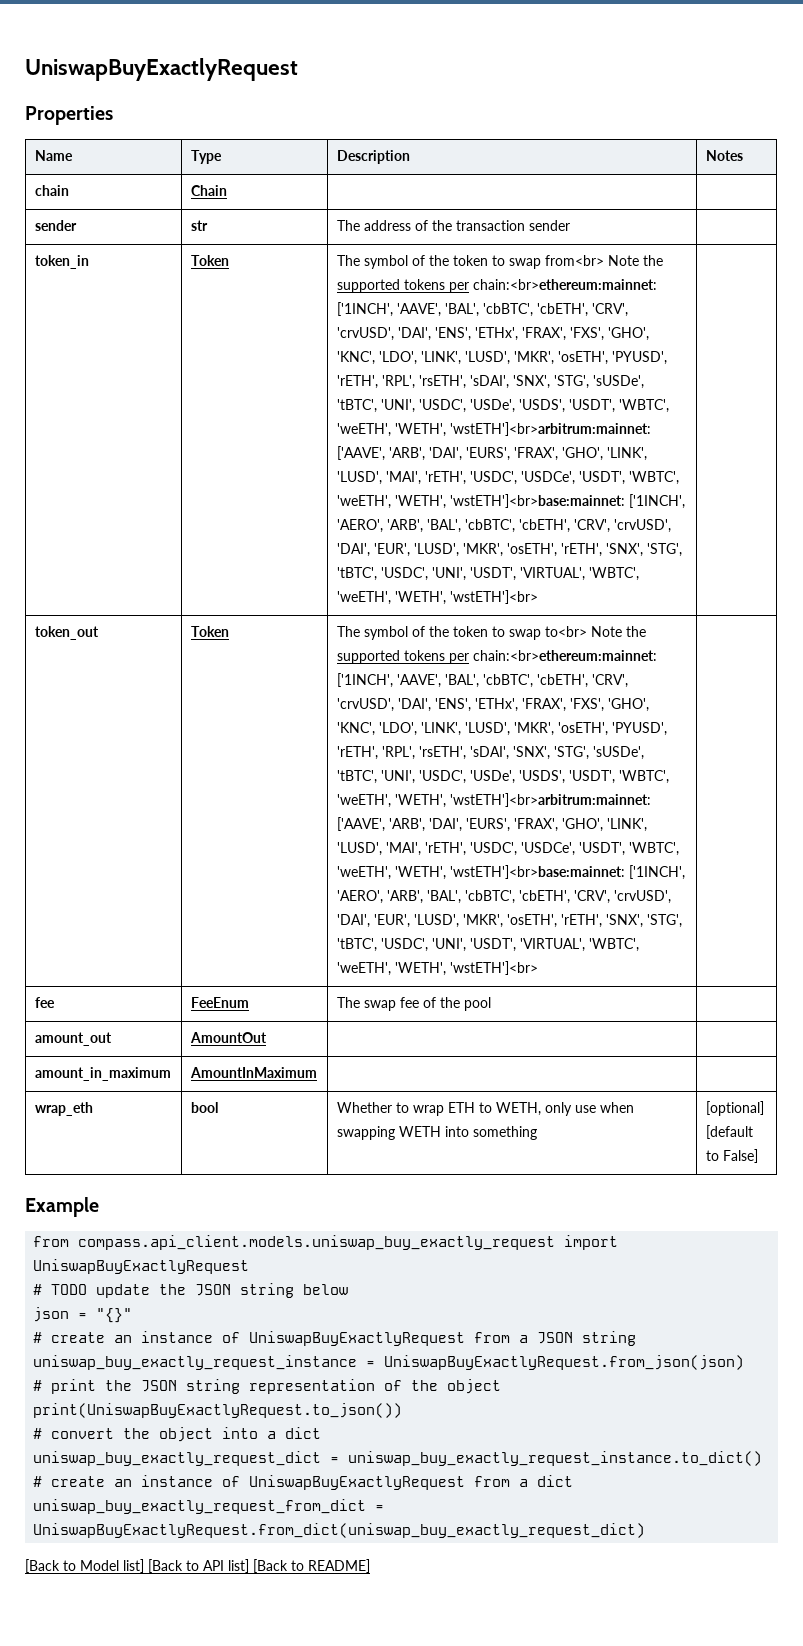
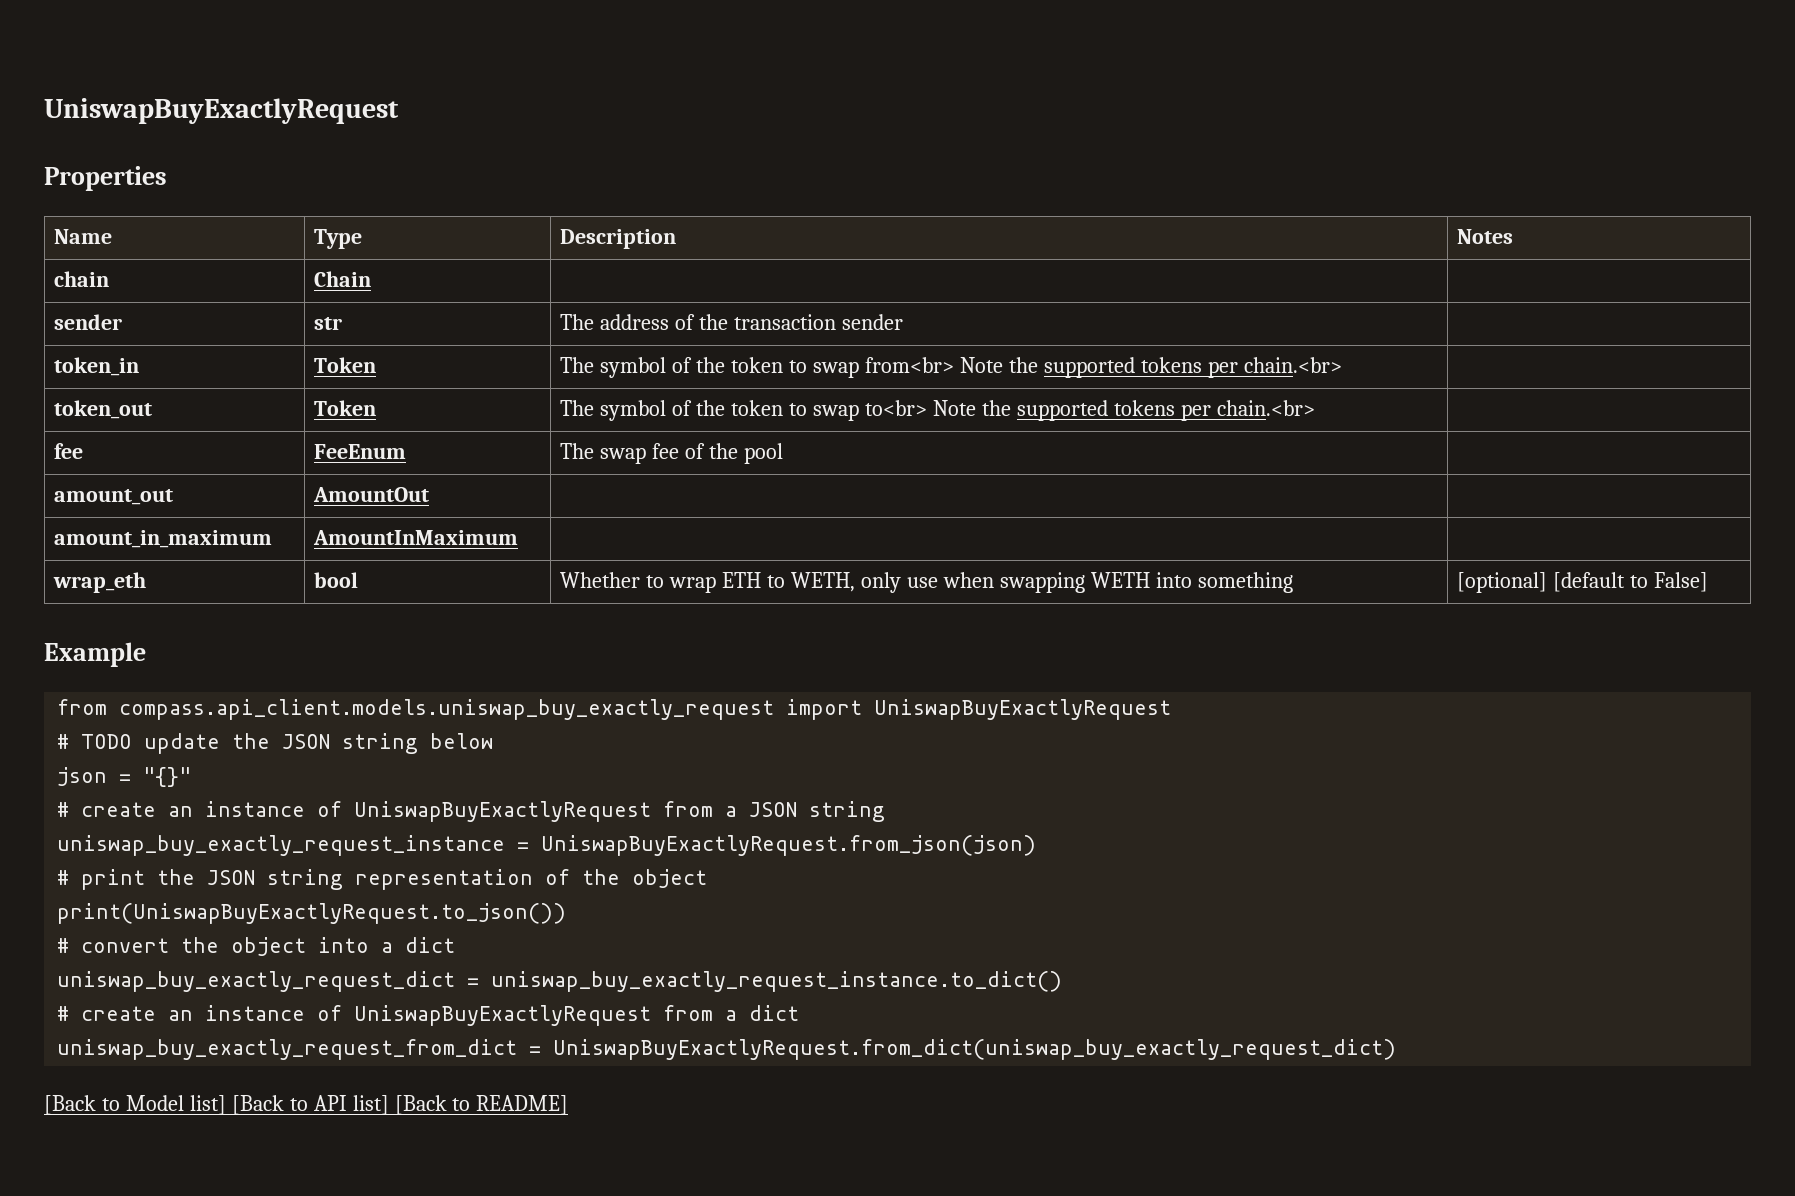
[472,279,657,290] [336,302,628,317] [336,327,649,341] [336,351,667,365] [336,375,644,389] [336,399,669,413] [336,422,651,437] [336,446,647,461] [336,471,679,485] [336,494,685,509] [336,519,671,533] [336,543,682,557] [336,567,639,581] [336,590,538,605] chain:<br>ethereum:mainnet: ['1INCH', 'AAVE', 'BAL', 'cbBTC', 'cbETH', 'CRV', 'crvUSD', 'DAI', 'ENS', 'ETHx', 'FRAX', 'FXS', 'GHO', 'KNC', 'LDO', 'LINK', 'LUSD', 'MKR', 'osETH', 'PYUSD', 'rETH', 'RPL', 'rsETH', 'sDAI', 'SNX', 'STG', 'sUSDe', 'tBTC', 'UNI', 'USDC', 'USDe', 'USDS', 'USDT', 'WBTC', 'weETH', 'WETH', 'wstETH']<br>arbitrum:mainnet: ['AAVE', 'ARB', 'DAI', 'EURS', 'FRAX', 'GHO', 'LINK', 'LUSD', 'MAI', 'rETH', 'USDC', 'USDCe', 'USDT', 'WBTC', 'weETH', 'WETH', 'wstETH']<br>base:mainnet: ['1INCH', 'AERO', 'ARB', 'BAL', 'cbBTC', 'cbETH', 'CRV', 'crvUSD', 'DAI', 'EUR', 'LUSD', 'MKR', 'osETH', 'rETH', 'SNX', 'STG', 'tBTC', 'USDC', 'UNI', 'USDT', 'VIRTUAL', 'WBTC', 'weETH', 'WETH', 'wstETH']<br> -> [1243,357,1342,373] chain.<br>
[472,650,657,661] [336,673,628,688] [336,698,649,712] [336,722,667,736] [336,746,644,760] [336,770,669,784] [336,793,651,808] [336,817,647,832] [336,842,679,856] [336,865,685,880] [336,890,671,904] [336,914,682,928] [336,938,639,952] [336,961,538,976] chain:<br>ethereum:mainnet: ['1INCH', 'AAVE', 'BAL', 'cbBTC', 'cbETH', 'CRV', 'crvUSD', 'DAI', 'ENS', 'ETHx', 'FRAX', 'FXS', 'GHO', 'KNC', 'LDO', 'LINK', 'LUSD', 'MKR', 'osETH', 'PYUSD', 'rETH', 'RPL', 'rsETH', 'sDAI', 'SNX', 'STG', 'sUSDe', 'tBTC', 'UNI', 'USDC', 'USDe', 'USDS', 'USDT', 'WBTC', 'weETH', 'WETH', 'wstETH']<br>arbitrum:mainnet: ['AAVE', 'ARB', 'DAI', 'EURS', 'FRAX', 'GHO', 'LINK', 'LUSD', 'MAI', 'rETH', 'USDC', 'USDCe', 'USDT', 'WBTC', 'weETH', 'WETH', 'wstETH']<br>base:mainnet: ['1INCH', 'AERO', 'ARB', 'BAL', 'cbBTC', 'cbETH', 'CRV', 'crvUSD', 'DAI', 'EUR', 'LUSD', 'MKR', 'osETH', 'rETH', 'SNX', 'STG', 'tBTC', 'USDC', 'UNI', 'USDT', 'VIRTUAL', 'WBTC', 'weETH', 'WETH', 'wstETH']<br> -> [1216,400,1315,416] chain.<br>

